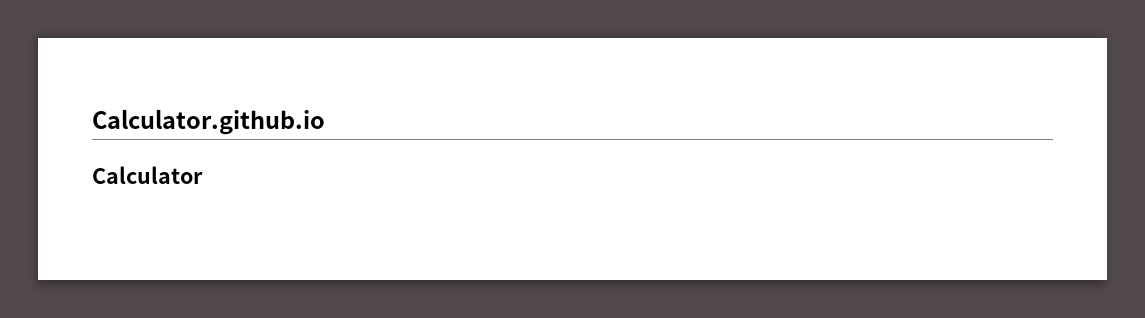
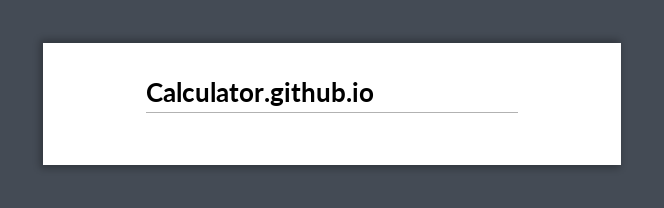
[92,166,203,184] // Calculator -> (374, 94) none

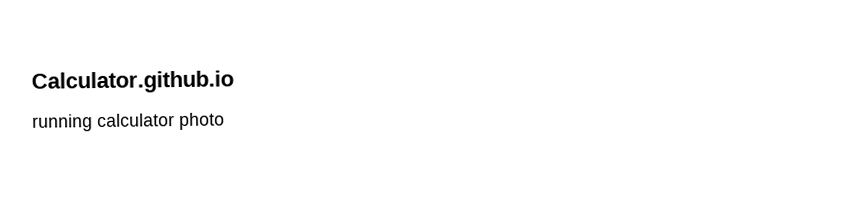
(374, 94) none -> [32,112,225,132] // running calculator photo

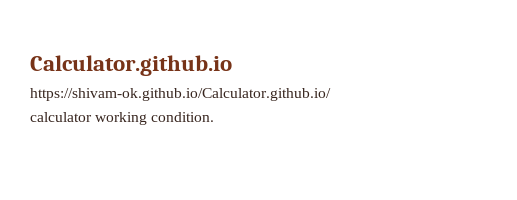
[32,112,225,132] running calculator photo -> [30,88,331,101] [30,112,215,125] https://shivam-ok.github.io/Calculator.github.io/ // calculator working condition.

